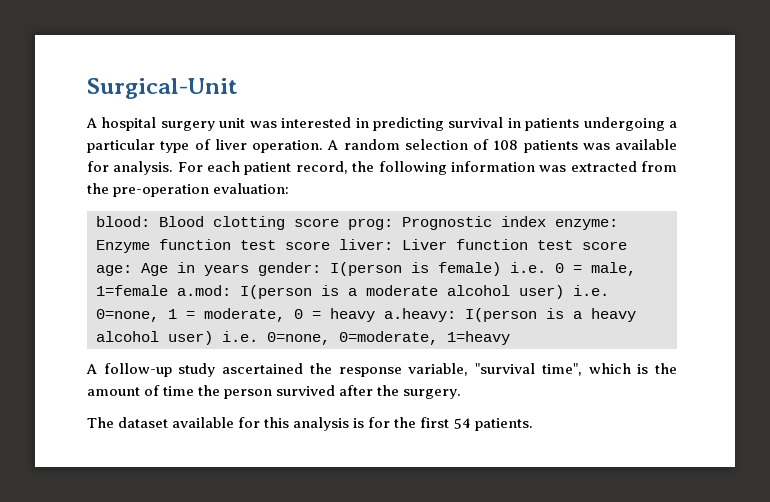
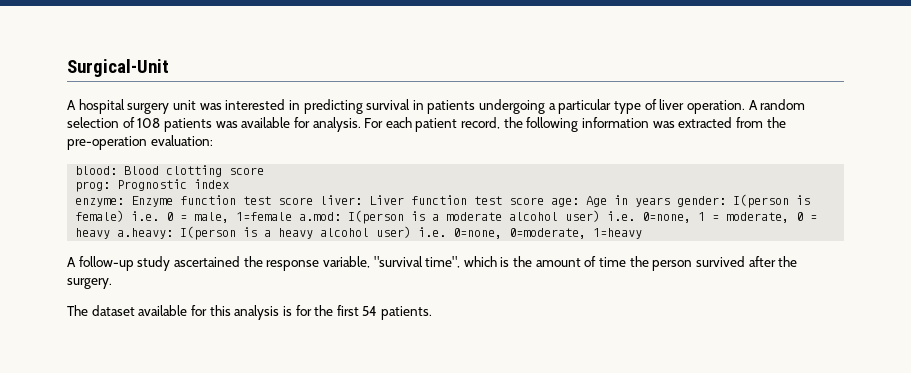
(339, 222) none -> (265, 171) //
(546, 221) none -> (230, 184) //

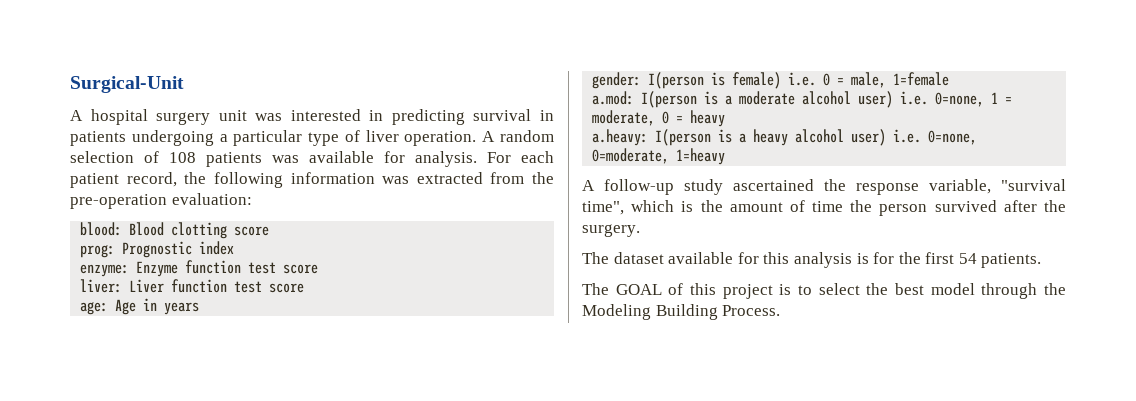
(314, 201) none -> (319, 269) //
(545, 201) none -> (305, 288) //
(671, 202) none -> (200, 308) //
(293, 216) none -> (950, 79) //
(111, 233) none -> (726, 118) //
(433, 313) none -> [582,283,1066,299] [582,304,781,320] // The GOAL of this project is to select the best model through the Modeling Building Process.

